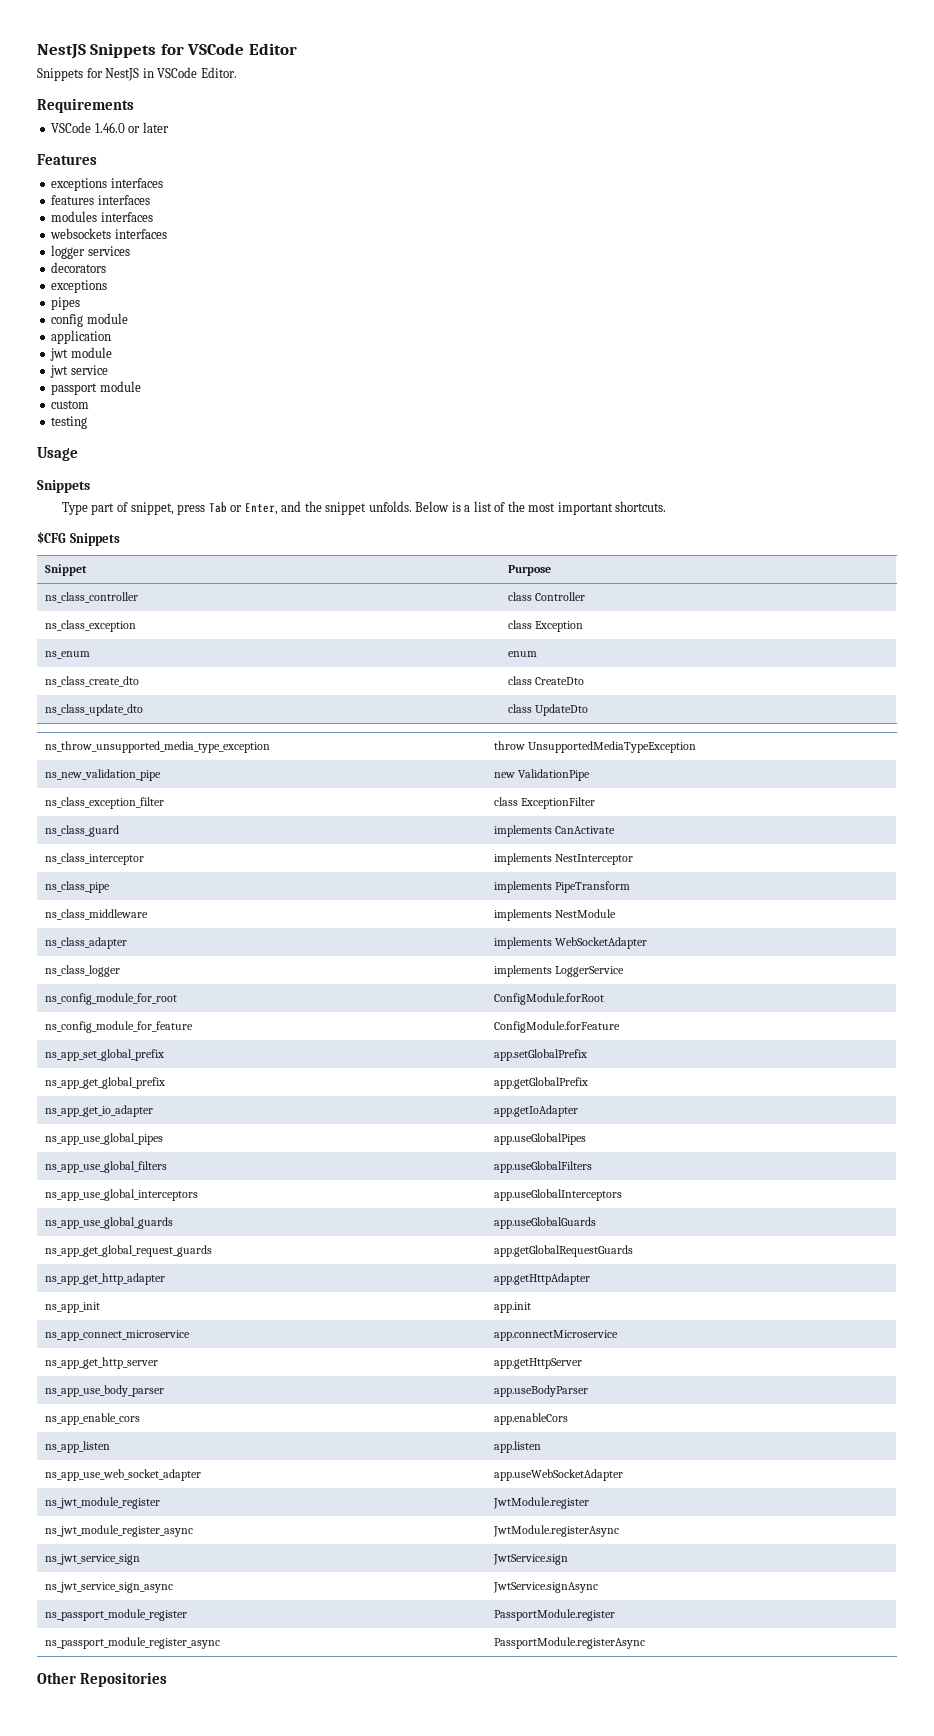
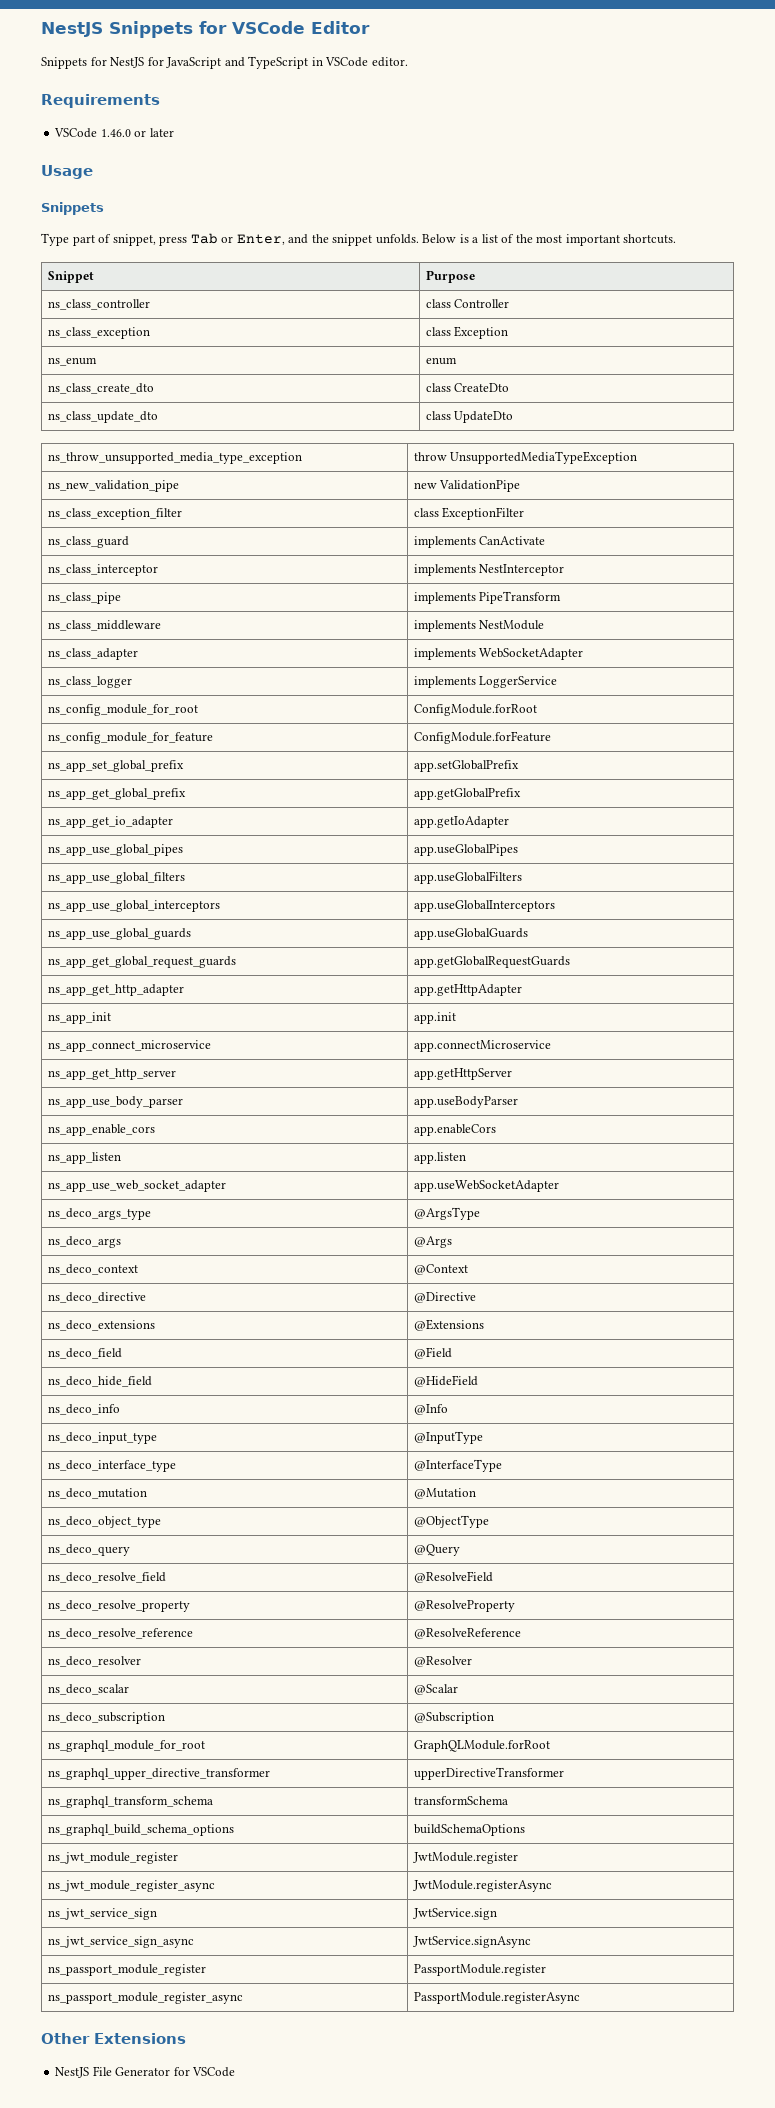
(140, 74) none -> [147,56,309,69] for JavaScript and TypeScript
[200,67,237,78] Editor. -> [371,57,408,67] editor.
[37,154,97,165] [51,178,163,191] [51,195,150,205] [51,211,153,222] [50,228,167,239] [51,245,130,259] [51,262,107,273] [51,280,108,293] [51,297,81,310] [51,313,128,327] [51,330,112,344] [50,347,112,361] [50,365,108,378] [51,381,141,395] [51,400,90,409] [51,416,88,429] // Features // exceptions interfaces // features interfaces // modules interfaces // websockets interfaces // logger services // decorators // exceptions // pipes // config module // application // jwt module // jwt service // passport module // custom // testing -> (174, 132) none
[37,531,120,546] // $CFG Snippets -> (677, 239) none
(623, 1475) none -> [47,1208,151,1220] [413,1207,480,1220] [47,1236,121,1248] [413,1236,452,1248] [47,1264,138,1275] [413,1264,468,1275] [47,1292,146,1303] [413,1292,476,1303] [47,1320,155,1331] [413,1319,484,1331] [47,1348,122,1359] [413,1347,452,1359] [47,1376,152,1387] [413,1375,478,1387] [47,1404,120,1415] [413,1404,448,1415] [47,1432,157,1444] [413,1431,483,1444] [47,1460,176,1472] [413,1459,502,1472] [47,1488,147,1499] [413,1488,476,1499] [47,1516,161,1528] [413,1515,489,1528] [47,1544,130,1556] [413,1544,460,1556] [47,1572,166,1583] [413,1571,493,1583] [47,1600,190,1612] [413,1600,515,1612] [47,1628,193,1639] [413,1628,521,1639] [47,1656,141,1667] [413,1656,472,1667] [47,1684,129,1695] [413,1684,458,1695] [47,1712,165,1724] [413,1712,494,1724] [47,1740,205,1752] [413,1740,550,1752] [47,1768,270,1780] [413,1767,564,1780] [47,1796,213,1808] [413,1796,508,1805] [47,1824,234,1836] [413,1824,525,1836] // ns_deco_args_type | @ArgsType // ns_deco_args | @Args // ns_deco_context | @Context // ns_deco_directive | @Directive // ns_deco_extensions | @Extensions // ns_deco_field | @Field // ns_deco_hide_field | @HideField // ns_deco_info | @Info // ns_deco_input_type | @InputType // ns_deco_interface_type | @InterfaceType // ns_deco_mutation | @Mutation // ns_deco_object_type | @ObjectType // ns_deco_query | @Query // ns_deco_resolve_field | @ResolveField // ns_deco_resolve_property | @ResolveProperty // ns_deco_resolve_reference | @ResolveReference // ns_deco_resolver | @Resolver // ns_deco_scalar | @Scalar // ns_deco_subscription | @Subscription // ns_graphql_module_for_root | GraphQLModule.forRoot // ns_graphql_upper_directive_transformer | upperDirectiveTransformer // ns_graphql_transform_schema | transformSchema // ns_graphql_build_schema_options | buildSchemaOptions
[80,1672,168,1687] Repositories -> [94,2033,186,2044] [55,2066,236,2078] Extensions // NestJS File Generator for VSCode

